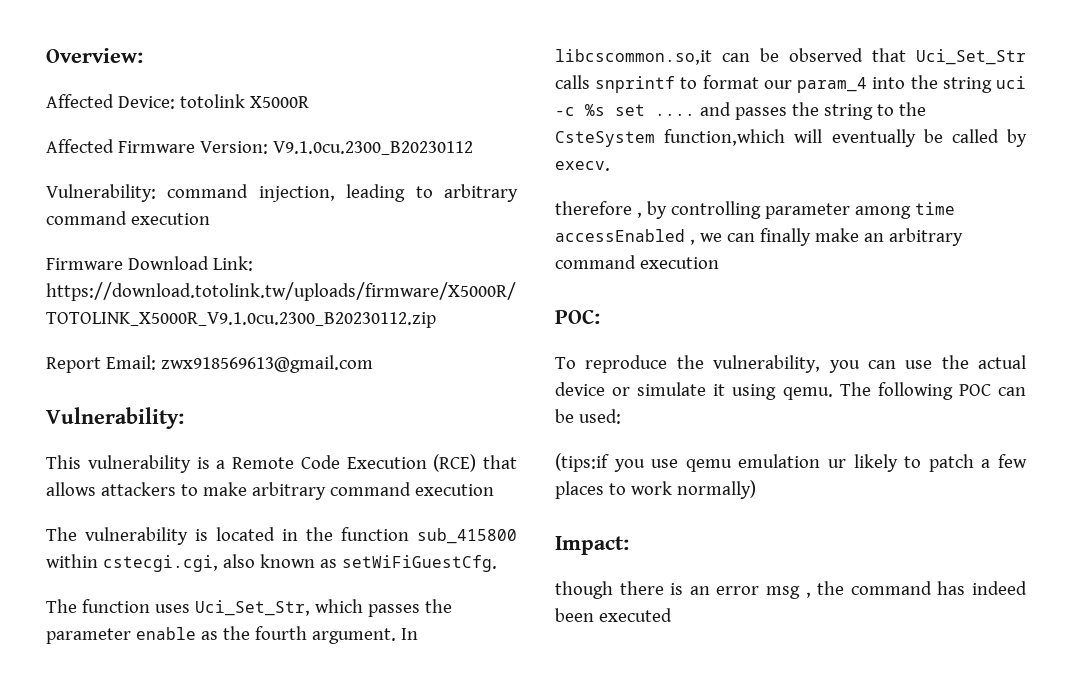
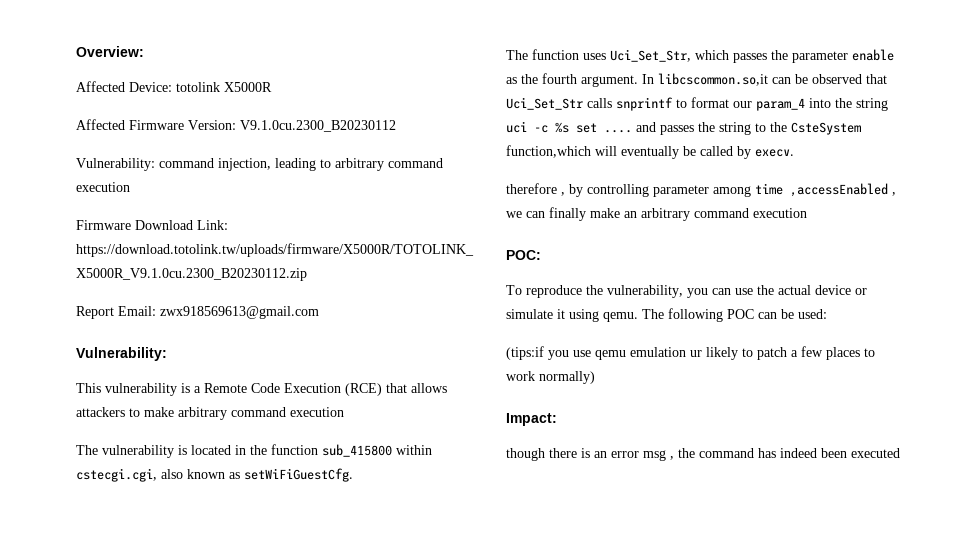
[555,229,685,242] accessEnabled -> [790,183,888,197] ,accessEnabled

